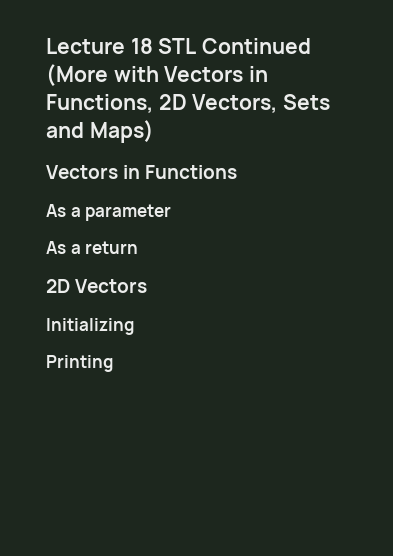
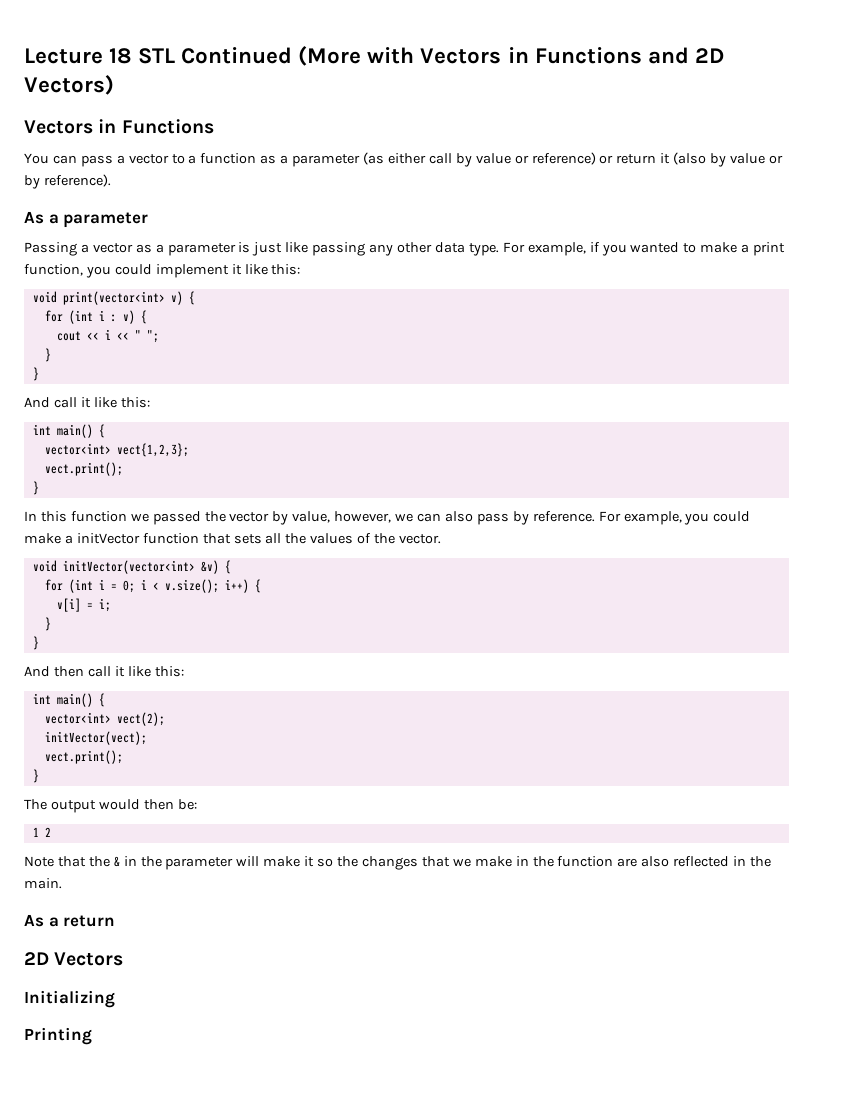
[46,94,331,113] [46,120,154,143] [46,165,238,179] [46,204,172,221] Functions, 2D Vectors, Sets and Maps) // Vectors in Functions // As a parameter -> [534,47,724,64] [24,75,114,95] [24,119,214,134] [24,152,783,167] [24,174,111,189] [24,211,149,228] [24,242,786,256] [24,264,301,278] [32,291,195,305] [44,310,147,324] [56,329,159,343] [44,348,51,362] [32,367,39,381] [24,397,150,408] [32,424,105,438] [44,443,189,457] [44,462,123,476] [32,481,39,495] [24,511,751,525] [24,533,442,544] [32,560,231,574] [44,579,261,593] [56,598,111,612] [44,617,51,631] [32,636,39,650] [24,666,184,677] [32,693,105,707] [44,712,165,726] [44,731,147,745] [44,750,123,764] [32,769,39,783] [24,799,197,813] [32,827,51,837] [24,856,772,870] [24,878,62,889] Functions and 2D Vectors) // Vectors in Functions // You can pass a vector to a function as a parameter (as either call by value or reference) or return it (also by value or by reference). // As a parameter // Passing a vector as a parameter is just like passing any other data type. For example, if you wanted to make a print function, you could implement it like this: // void print(vector<int> v) { // for (int i : v) { // cout << i << " "; // } // } // And call it like this: // int main() { // vector<int> vect{1,2,3}; // vect.print(); // } // In this function we passed the vector by value, however, we can also pass by reference. For example, you could make a initVector function that sets all the values of the vector. // void initVector(vector<int> &v) { // for (int i = 0; i < v.size(); i++) { // v[i] = i; // } // } // And then call it like this: // int main() { // vector<int> vect(2); // initVector(vect); // vect.print(); // } // The output would then be: // 1 2 // Note that the & in the parameter will make it so the changes that we make in the function are also reflected in the main.

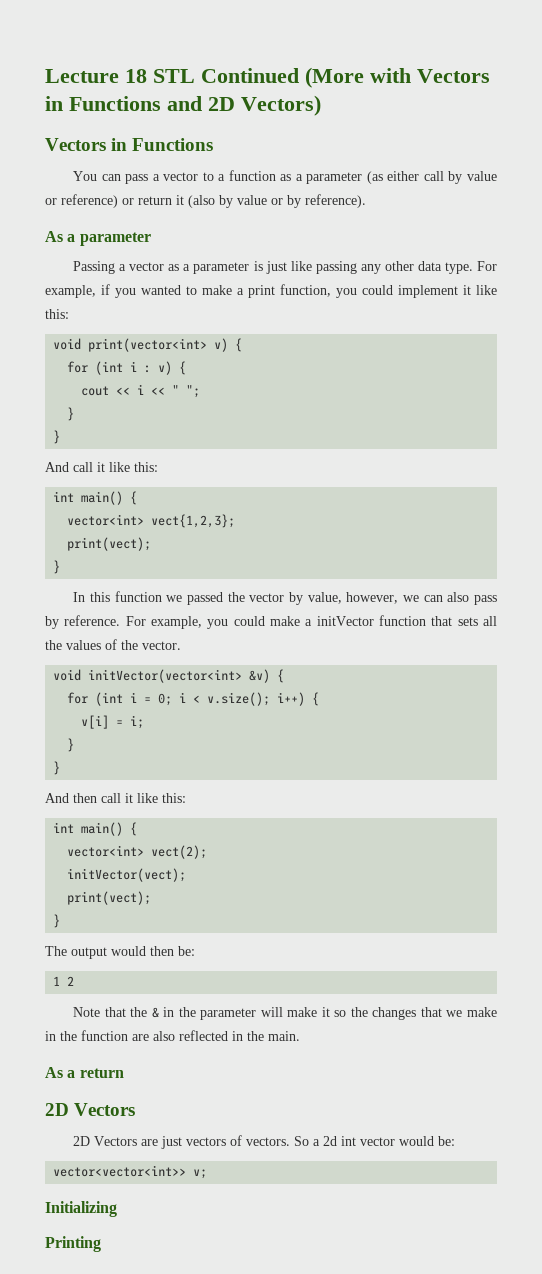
[44,462,123,476] vect.print(); -> [67,537,152,551] print(vect);
[44,750,123,764] vect.print(); -> [67,891,152,905] print(vect);
(124, 959) none -> [73,1135,456,1149] [53,1165,208,1179] // 2D Vectors are just vectors of vectors. So a 2d int vector would be: // vector<vector<int>> v;

